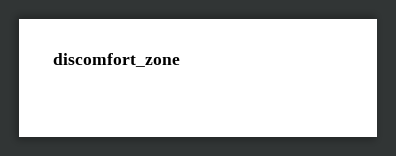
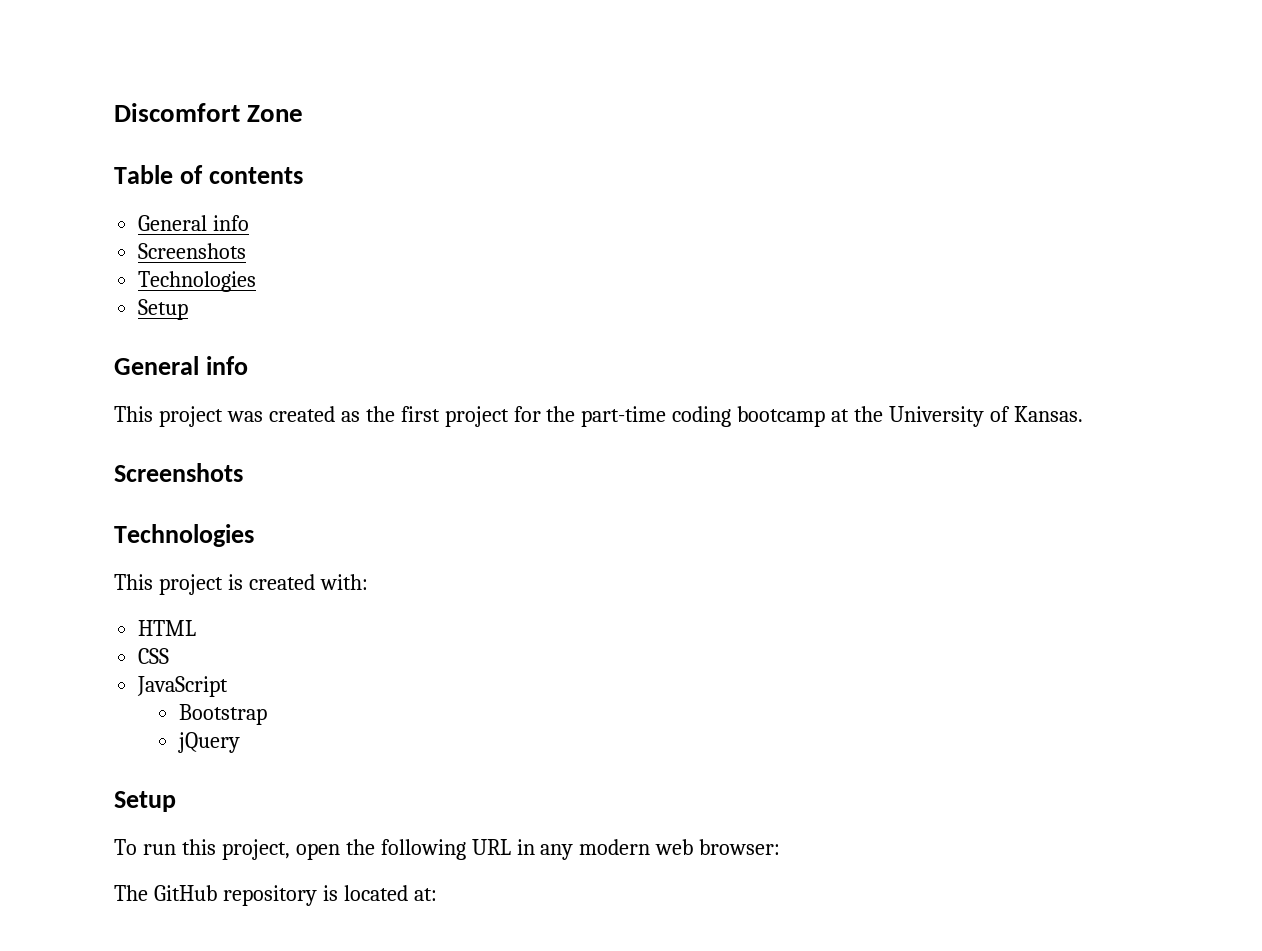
[53,53,180,67] discomfort_zone -> [114,103,304,122] [114,165,303,184] [138,215,250,231] [138,243,247,259] [138,271,257,292] [138,299,189,320] [114,356,248,375] [114,406,1083,427] [114,463,243,482] [114,524,254,547] [114,574,368,595] [138,620,197,636] [138,648,170,664] [137,676,229,697] [178,704,267,725] [177,732,240,753] [114,791,176,812] [114,839,781,860] [114,885,437,906] Discomfort Zone // Table of contents // General info // Screenshots // Technologies // Setup // General info // This project was created as the first project for the part-time coding bootcamp at the University of Kansas. // Screenshots // Technologies // This project is created with: // HTML // CSS // JavaScript // Bootstrap // jQuery // Setup // To run this project, open the following URL in any modern web browser: // The GitHub repository is located at:

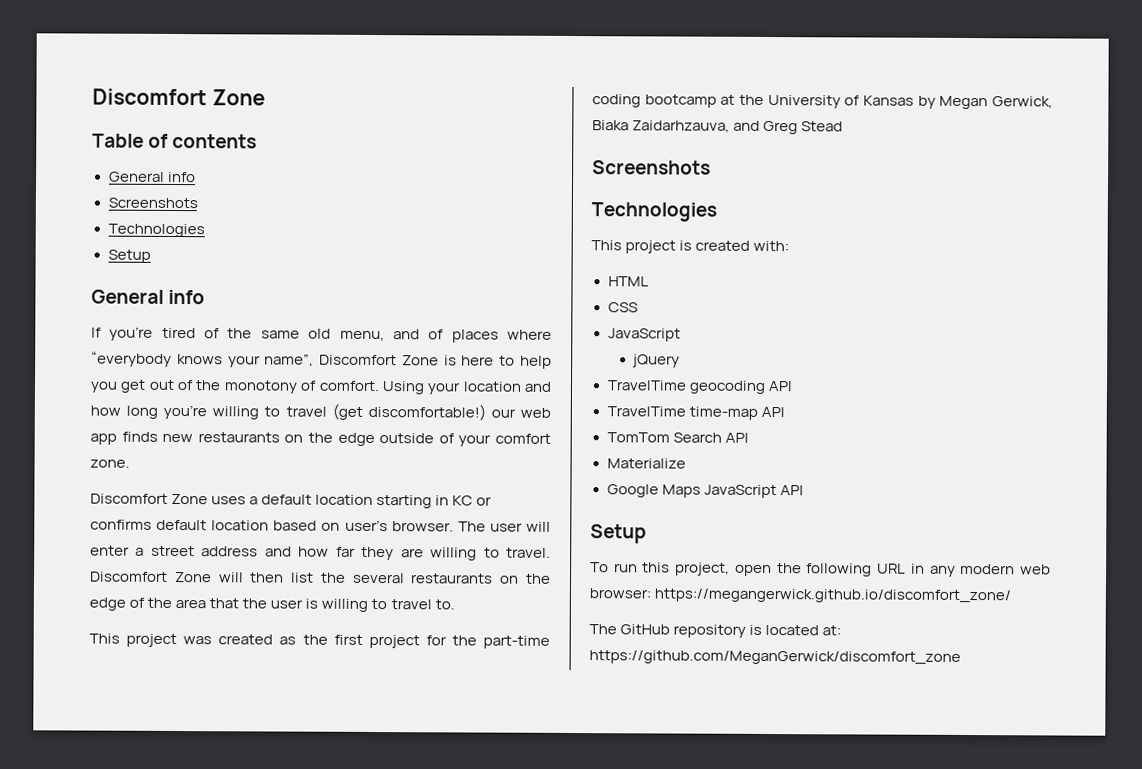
(248, 365) none -> [91,326,552,343] [91,351,552,369] [90,379,552,395] [90,403,551,421] [90,431,551,447] [90,459,130,468] [90,493,493,509] [90,519,551,532] [90,545,551,561] [89,571,551,584] [89,597,455,612] // If you’re tired of the same old menu, and of places where “everybody knows your name”, Discomfort Zone is here to help you get out of the monotony of comfort. Using your location and how long you’re willing to travel (get discomfortable!) our web app finds new restaurants on the edge outside of your comfort zone. // Discomfort Zone uses a default location starting in KC or confirms default location based on user’s browser. The user will enter a street address and how far they are willing to travel. Discomfort Zone will then list the several restaurants on the edge of the area that the user is willing to travel to.
[1013,406,1083,422] Kansas. -> [863,95,1053,110] [592,120,844,135] Kansas by Megan Gerwick, Biaka Zaidarhzauva, and Greg Stead
[178,704,267,725] [177,732,240,753] Bootstrap // jQuery -> [632,354,681,368] [606,380,793,394] [606,406,785,420] [606,432,749,443] [606,458,686,469] [606,484,804,499] jQuery // TravelTime geocoding API // TravelTime time-map API // TomTom Search API // Materialize // Google Maps JavaScript API
(781, 847) none -> [654,588,1012,604] https://megangerwick.github.io/discomfort_zone/
(437, 894) none -> [589,650,961,665] https://github.com/MeganGerwick/discomfort_zone

